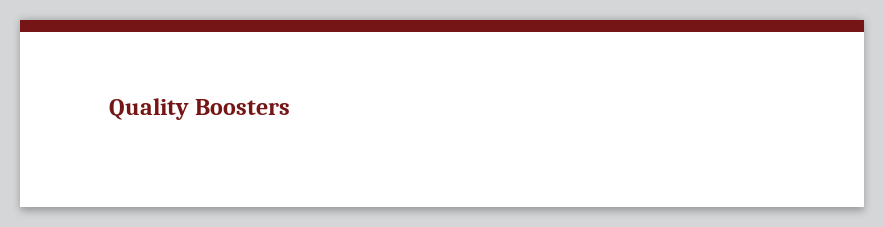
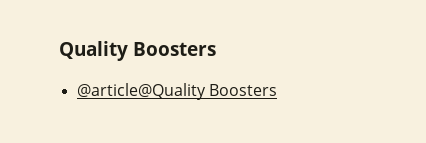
(291, 107) none -> [76,83,277,100] // @article@Quality Boosters

